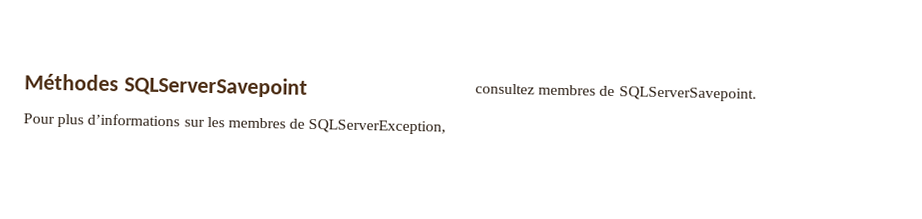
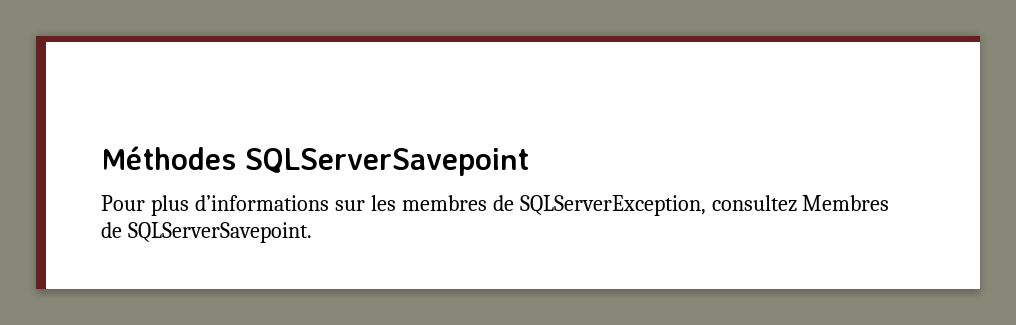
[538,84,597,96] membres -> [802,195,890,211] Membres

